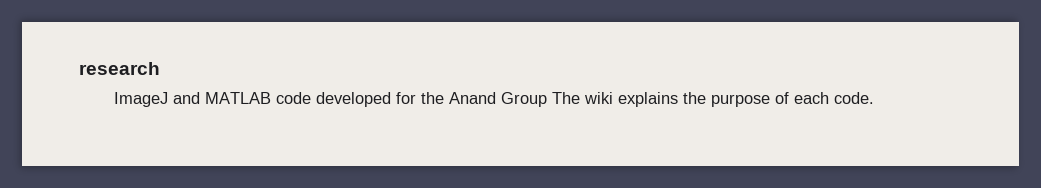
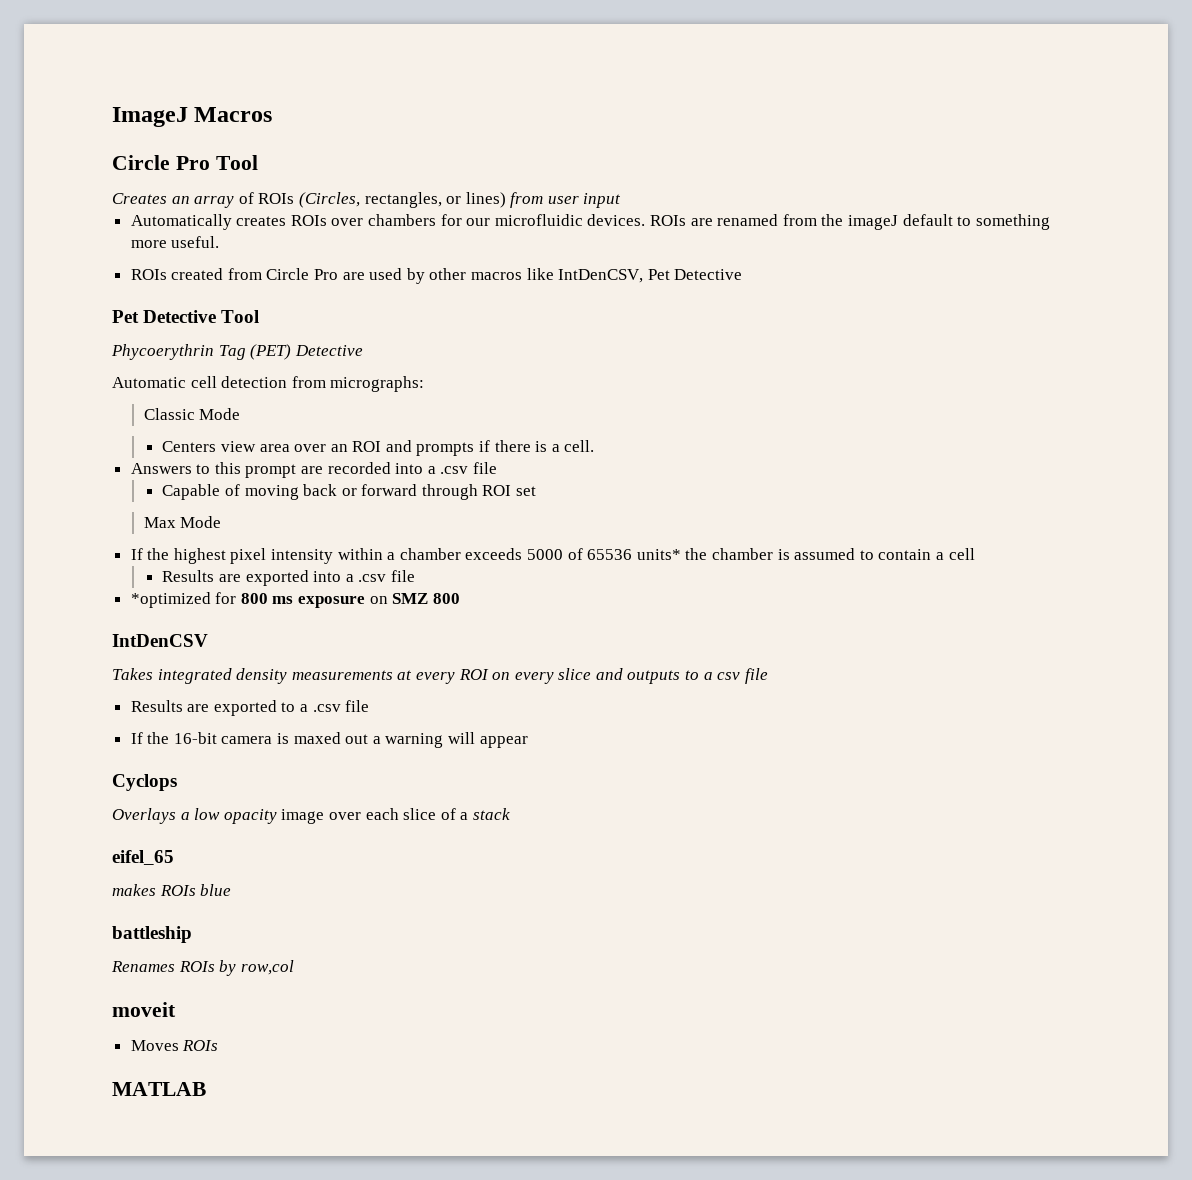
[79,62,160,75] [114,92,875,107] research // ImageJ and MATLAB code developed for the Anand Group The wiki explains the purpose of each code. -> [112,107,273,127] [112,155,258,170] [112,192,622,208] [130,214,1050,230] [130,236,220,248] [130,268,743,284] [112,310,260,323] [111,344,363,360] [112,376,425,392] [143,408,241,420] [162,440,595,456] [130,462,498,478] [162,484,537,500] [143,516,222,528] [130,548,975,564] [162,570,415,586] [130,592,460,608] [112,634,208,647] [112,668,768,684] [130,700,370,716] [130,732,528,748] [112,774,177,791] [112,808,510,824] [112,850,174,865] [112,884,232,896] [112,926,192,943] [111,960,294,976] [112,1002,176,1017] [130,1040,219,1051] [112,1082,206,1096] ImageJ Macros // Circle Pro Tool // Creates an array of ROIs (Circles, rectangles, or lines) from user input // Automatically creates ROIs over chambers for our microfluidic devices. ROIs are renamed from the imageJ default to something more useful. // ROIs created from Circle Pro are used by other macros like IntDenCSV, Pet Detective // Pet Detective Tool // Phycoerythrin Tag (PET) Detective // Automatic cell detection from micrographs: // Classic Mode // Centers view area over an ROI and prompts if there is a cell. // Answers to this prompt are recorded into a .csv file // Capable of moving back or forward through ROI set // Max Mode // If the highest pixel intensity within a chamber exceeds 5000 of 65536 units* the chamber is assumed to contain a cell // Results are exported into a .csv file // *optimized for 800 ms exposure on SMZ 800 // IntDenCSV // Takes integrated density measurements at every ROI on every slice and outputs to a csv file // Results are exported to a .csv file // If the 16-bit camera is maxed out a warning will appear // Cyclops // Overlays a low opacity image over each slice of a stack // eifel_65 // makes ROIs blue // battleship // Renames ROIs by row,col // moveit // Moves ROIs // MATLAB

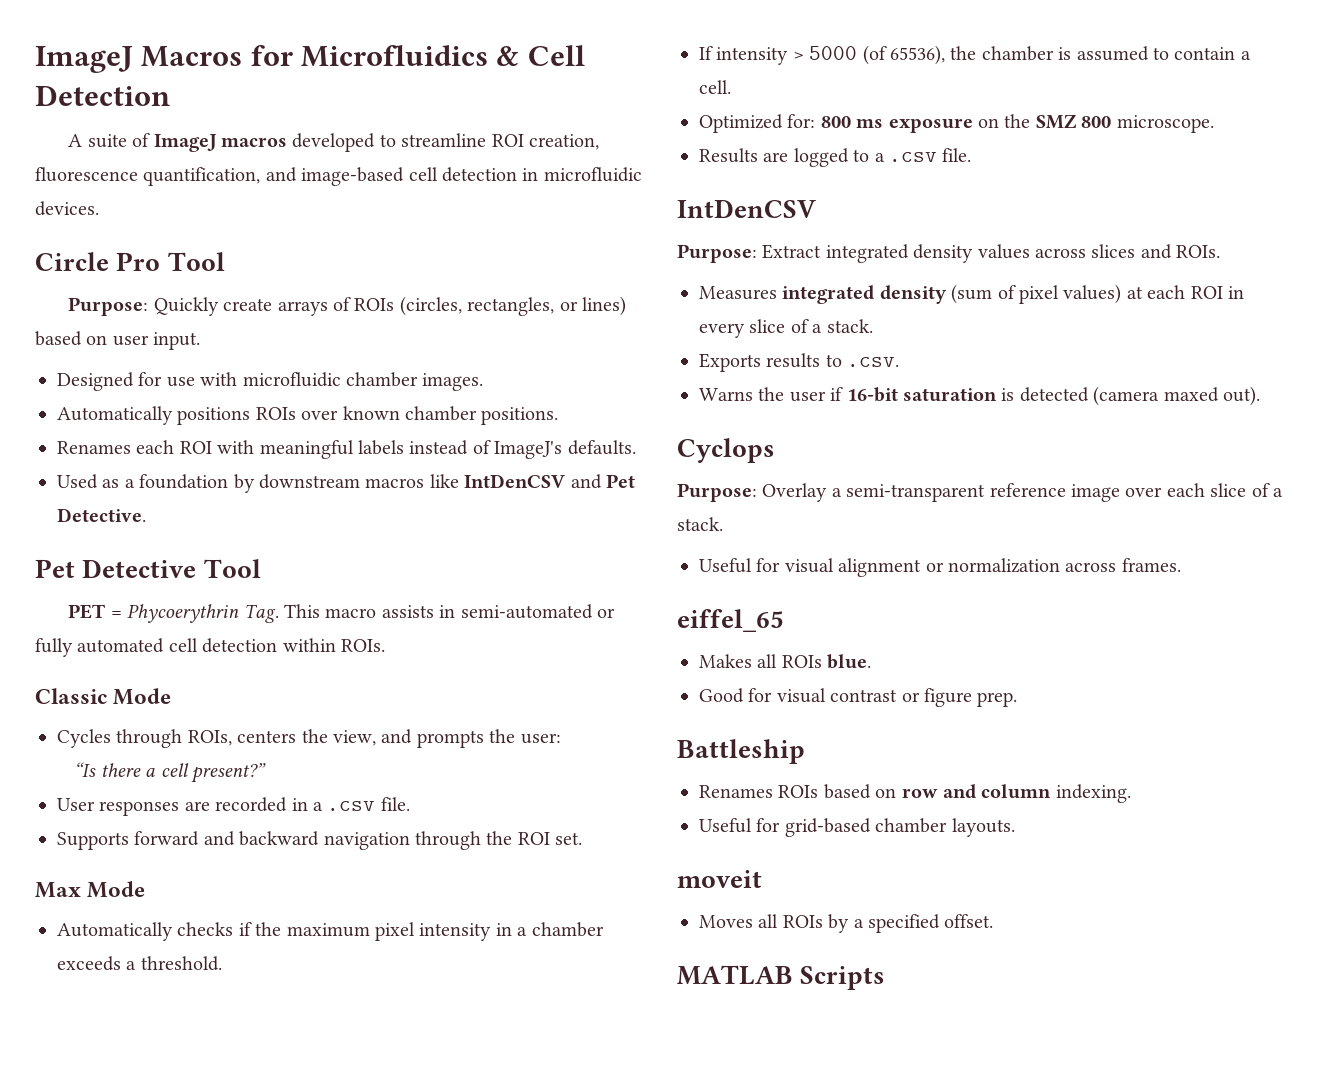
(273, 114) none -> [250,45,585,67] [35,85,170,106] [68,133,599,152] [35,167,642,186] [35,201,99,216] for Microfluidics & Cell Detection // A suite of ImageJ macros developed to streamline ROI creation, fluorescence quantification, and image-based cell detection in microfluidic devices.
[112,193,235,208] Creates an array -> [68,297,328,316] Purpose: Quickly create arrays
[298,192,360,208] (Circles, -> [399,296,462,316] (circles,
[510,192,622,208] [130,214,287,230] from user input // Automatically creates -> [35,331,201,350] [57,372,484,391] [57,406,251,425] based on user input. // Designed for use with microfluidic chamber images. // Automatically positions
[368,214,1050,230] [130,236,220,248] [130,268,743,284] [112,310,260,323] [111,344,363,360] [112,376,425,392] [143,408,241,420] [162,440,595,456] [130,462,297,478] chambers for our microfluidic devices. ROIs are renamed from the imageJ default to something more useful. // ROIs created from Circle Pro are used by other macros like IntDenCSV, Pet Detective // Pet Detective Tool // Phycoerythrin Tag (PET) Detective // Automatic cell detection from micrographs: // Classic Mode // Centers view area over an ROI and prompts if there is a cell. // Answers to this prompt -> [342,406,559,425] [57,440,636,459] [57,474,635,493] [57,508,146,522] [35,559,261,578] [68,604,615,623] [35,638,385,657] [35,688,172,705] [57,729,561,748] [74,762,267,783] [57,798,180,816] known chamber positions. // Renames each ROI with meaningful labels instead of ImageJ's defaults. // Used as a foundation by downstream macros like IntDenCSV and Pet Detective. // Pet Detective Tool // PET = Phycoerythrin Tag. This macro assists in semi-automated or fully automated cell detection within ROIs. // Classic Mode // Cycles through ROIs, centers the view, and prompts the user: // “Is there a cell present?” // User responses
[395,462,498,474] [162,484,537,500] [143,516,222,528] [130,548,226,564] into a .csv file // Capable of moving back or forward through ROI set // Max Mode // If the highest -> [291,797,410,811] [57,831,583,850] [35,881,146,898] [57,922,370,941] in a .csv file. // Supports forward and backward navigation through the ROI set. // Max Mode // Automatically checks if the maximum
[337,548,383,560] within -> [495,923,512,936] in
[527,548,681,560] 5000 of 65536 units* -> [126,956,222,971] [699,45,945,65] a threshold. // If intensity > 5000 (of 65536),
[948,548,975,560] [162,570,415,586] [130,592,237,608] cell // Results are exported into a .csv file // *optimized for -> [699,80,731,94] [699,114,816,133] cell. // Optimized for:
(388, 600) none -> [1004,114,1031,128] the
[112,634,208,647] [112,668,768,684] [130,700,370,716] [130,732,528,748] [112,774,177,791] [112,808,277,824] // IntDenCSV // Takes integrated density measurements at every ROI on every slice and outputs to a csv file // Results are exported to a .csv file // If the 16-bit camera is maxed out a warning will appear // Cyclops // Overlays a low opacity -> [1116,115,1214,133] [699,148,972,167] [677,199,816,218] [677,244,1221,263] [699,284,1244,304] [699,319,873,338] [699,353,900,372] [699,386,1260,406] [677,438,775,463] [677,483,1066,502] microscope. // Results are logged to a .csv file. // IntDenCSV // Purpose: Extract integrated density values across slices and ROIs. // Measures integrated density (sum of pixel values) at each ROI in every slice of a stack. // Exports results to .csv. // Warns the user if 16-bit saturation is detected (camera maxed out). // Cyclops // Purpose: Overlay a semi-transparent reference
[472,808,510,820] [112,850,174,865] [112,884,232,896] [112,926,192,943] [111,960,294,976] stack // eifel_65 // makes ROIs blue // battleship // Renames ROIs by row,col -> [677,517,723,531] [699,558,1181,577] [677,609,784,632] [699,654,872,669] [699,688,1018,707] [677,739,805,764] [699,784,1131,803] [699,818,1015,837] stack. // Useful for visual alignment or normalization across frames. // eiffel_65 // Makes all ROIs blue. // Good for visual contrast or figure prep. // Battleship // Renames ROIs based on row and column indexing. // Useful for grid-based chamber layouts.
[182,1040,219,1051] ROIs -> [758,914,994,933] all ROIs by a specified offset.
(206, 1089) none -> [800,966,886,990] Scripts

